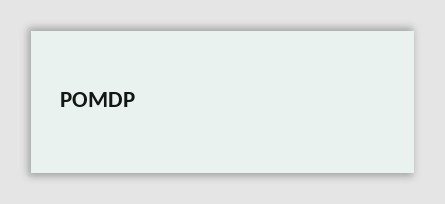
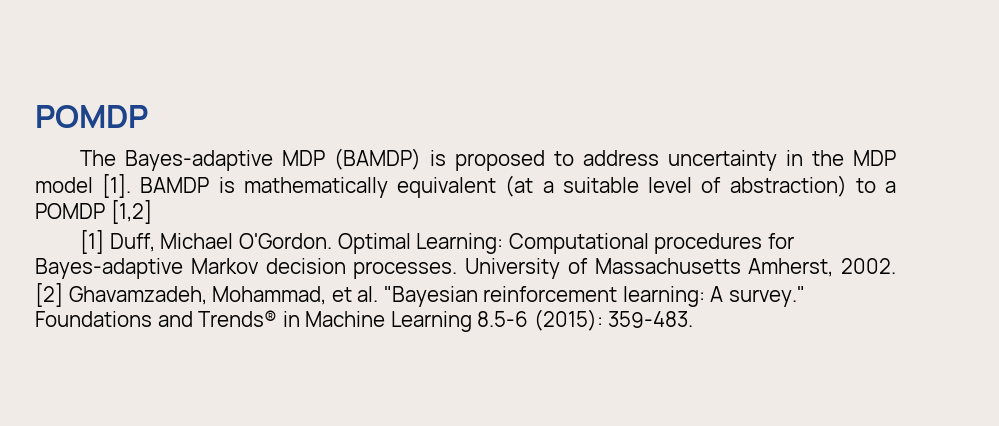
[60,92,135,107] POMDP -> [35,105,148,128] [80,148,896,171] [35,174,897,198] [35,200,152,224] [80,230,794,254] [35,258,896,279] [35,283,805,307] [35,309,694,332] POMDP // The Bayes-adaptive MDP (BAMDP) is proposed to address uncertainty in the MDP model [1]. BAMDP is mathematically equivalent (at a suitable level of abstraction) to a POMDP [1,2] // [1] Duff, Michael O'Gordon. Optimal Learning: Computational procedures for Bayes-adaptive Markov decision processes. University of Massachusetts Amherst, 2002. [2] Ghavamzadeh, Mohammad, et al. "Bayesian reinforcement learning: A survey." Foundations and Trends® in Machine Learning 8.5-6 (2015): 359-483.

